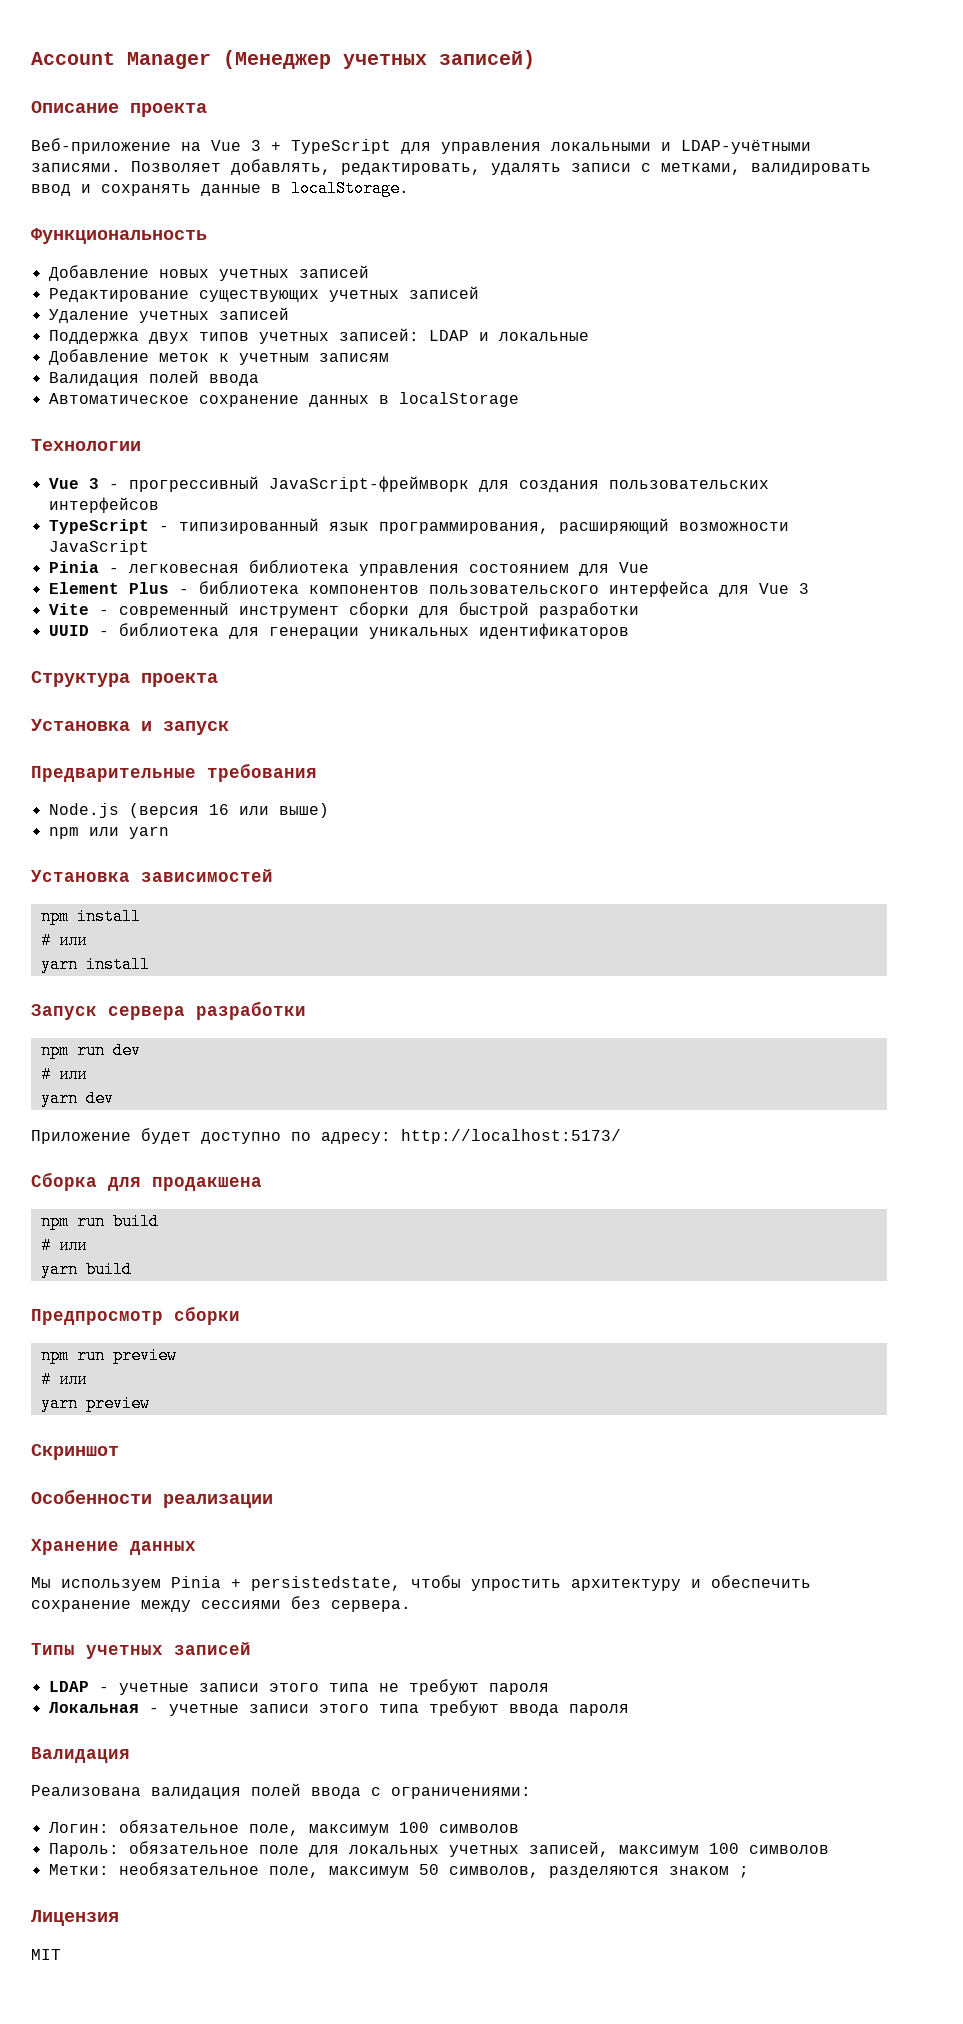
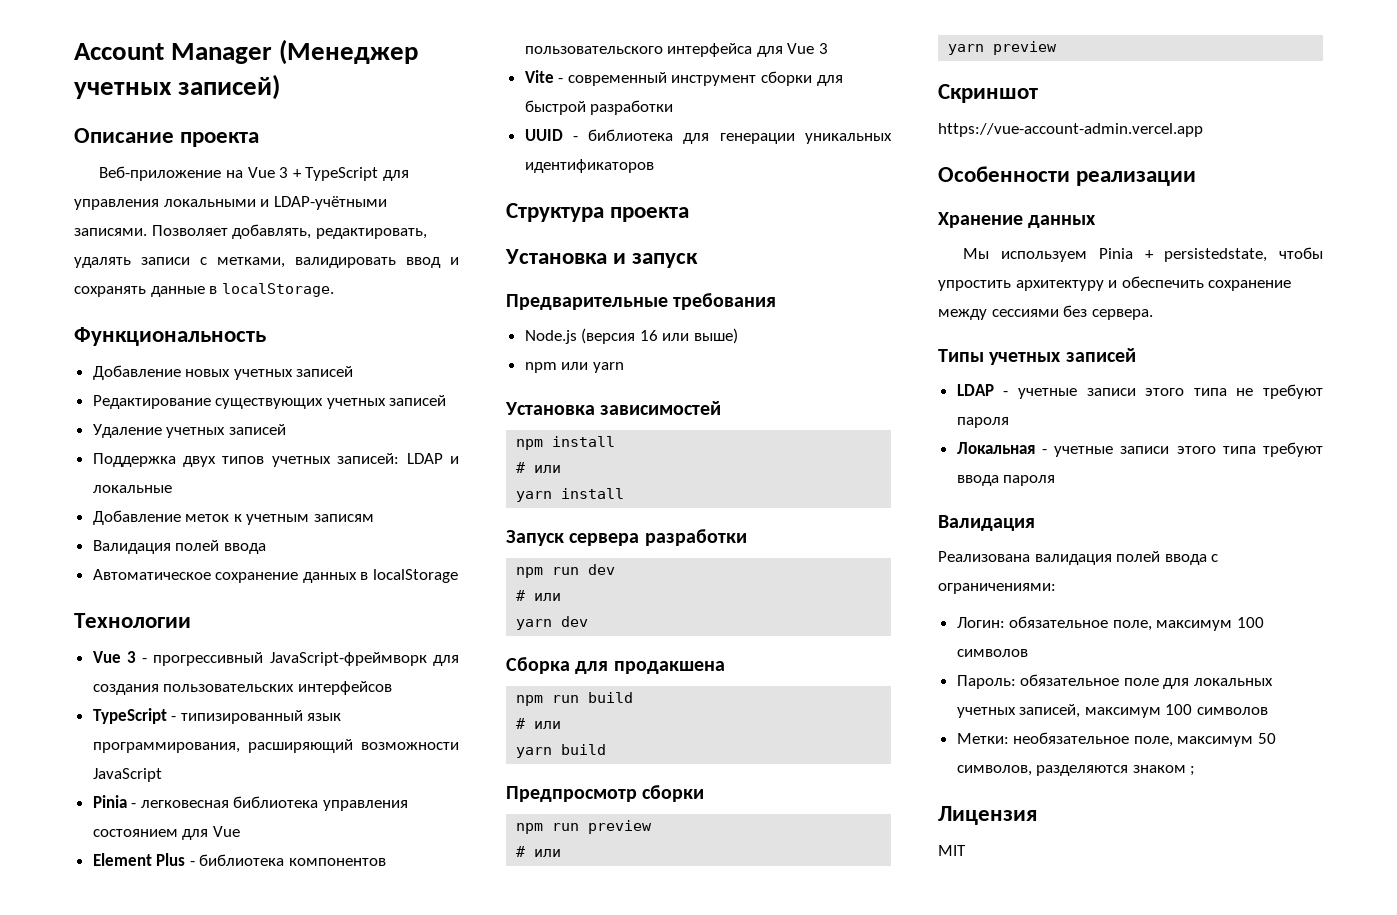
[31,1128,621,1144] // Приложение будет доступно по адресу: http://localhost:5173/ -> (589, 621) none
(119, 1452) none -> [938,123,1203,137] // https://vue-account-admin.vercel.app

